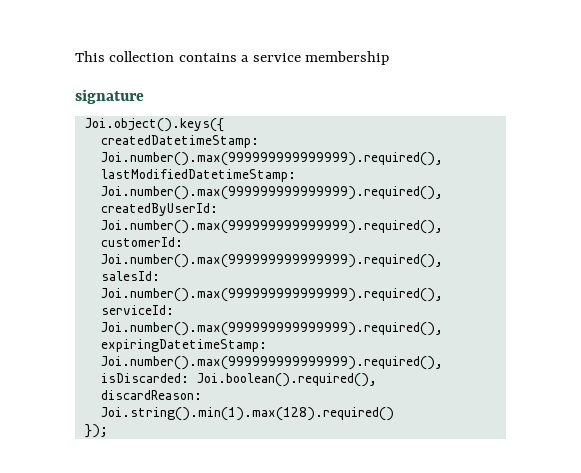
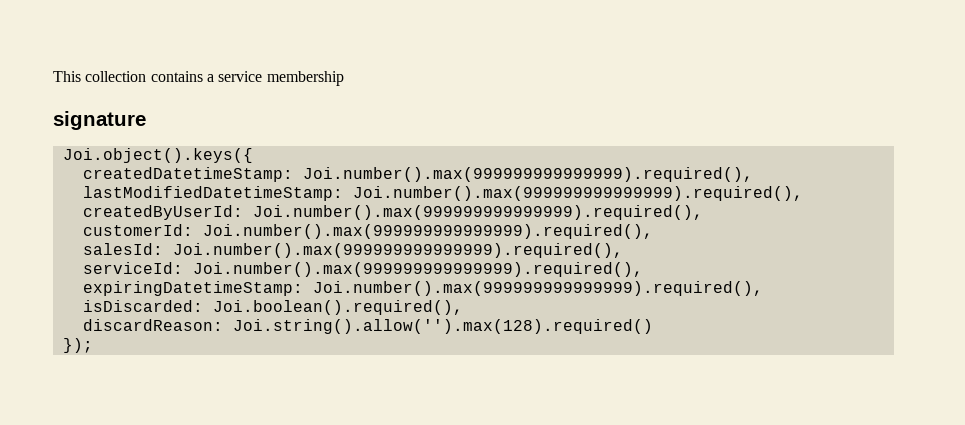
[100,407,394,421] Joi.string().min(1).max(128).required() -> [232,319,653,334] Joi.string().allow('').max(128).required()

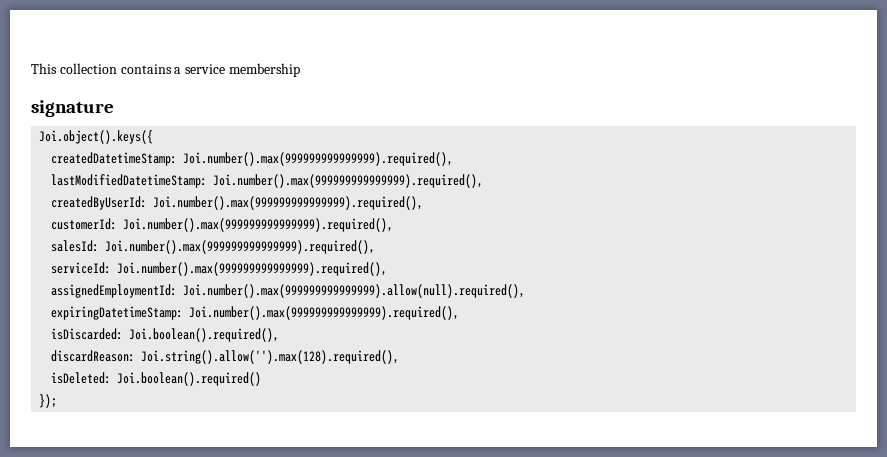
(643, 269) none -> [51,284,526,298] // assignedEmploymentId: Joi.number().max(999999999999999).allow(null).required(),
[232,319,653,334] Joi.string().allow('').max(128).required() -> [141,350,400,364] [51,372,262,386] Joi.string().allow('').max(128).required(), // isDeleted: Joi.boolean().required()

